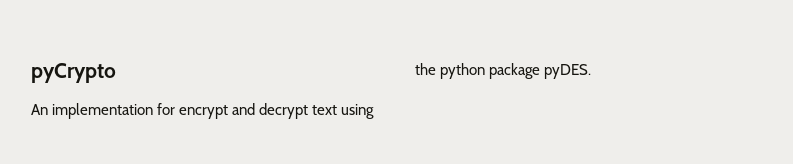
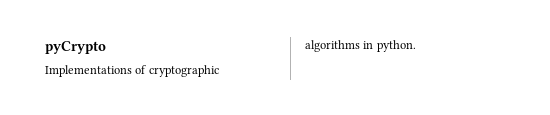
[31,103,375,119] [415,63,592,79] An implementation for encrypt and decrypt text using the python package pyDES. -> [45,65,219,77] [305,40,416,52] Implementations of cryptographic algorithms in python.

